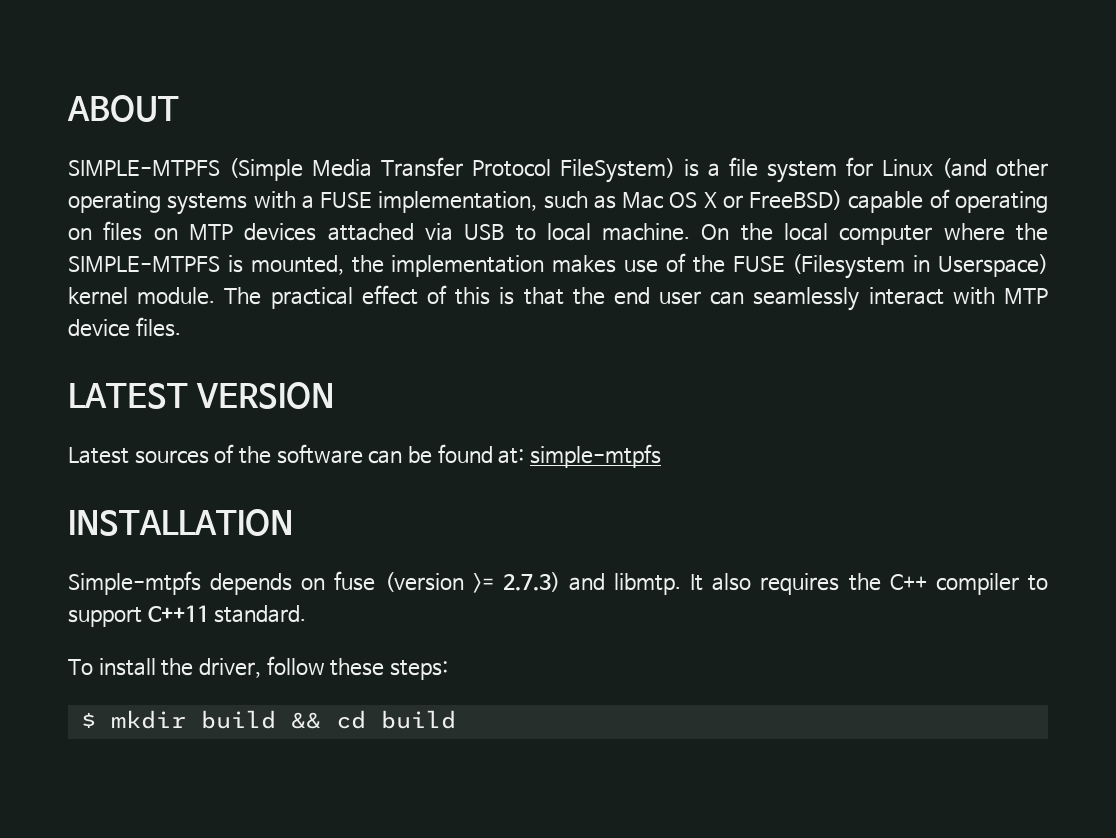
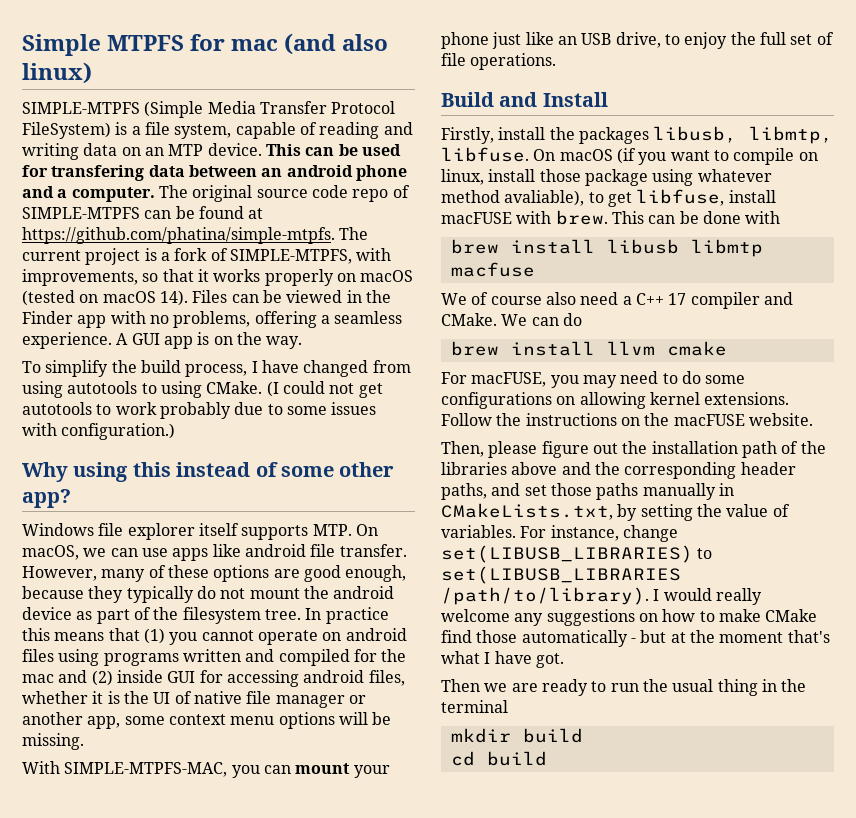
[67,95,179,122] ABOUT -> [22,33,389,56] [22,62,92,84] Simple MTPFS for mac (and also linux)
[766,157,1049,183] [68,189,1049,215] [68,221,1048,245] [68,253,1048,279] [68,285,1048,311] [68,317,181,337] [68,382,334,409] [68,444,661,468] [68,509,293,536] [68,571,1048,595] [68,605,307,627] [68,656,448,680] [80,712,96,728] system for Linux (and other operating systems with a FUSE implementation, such as Mac OS X or FreeBSD) capable of operating on files on MTP devices attached via USB to local machine. On the local computer where the SIMPLE-MTPFS is mounted, the implementation makes use of the FUSE (Filesystem in Userspace) kernel module. The practical effect of this is that the end user can seamlessly interact with MTP device files. // LATEST VERSION // Latest sources of the software can be found at: simple-mtpfs // INSTALLATION // Simple-mtpfs depends on fuse (version >= 2.7.3) and libmtp. It also requires the C++ compiler to support C++11 standard. // To install the driver, follow these steps: // $ -> [174,122,413,139] [22,143,401,160] [22,165,407,181] [22,185,410,202] [22,206,264,219] [22,227,369,244] [22,248,392,265] [22,269,414,286] [22,290,391,306] [22,311,403,328] [22,332,303,349] [22,360,411,377] [22,381,383,398] [22,402,377,419] [22,423,176,440] [22,462,395,482] [22,489,71,508] [22,523,378,540] [22,544,407,561] [22,565,407,582] [22,586,395,603] [22,607,389,624] [22,628,407,645] [22,649,407,666] [22,670,405,687] [22,691,366,708] [22,712,392,729] [22,733,84,750] [22,761,390,778] [441,32,834,49] [441,53,557,70] [441,92,608,107] [441,126,834,144] [441,147,818,165] [441,169,772,186] [441,189,776,207] [441,210,781,225] [450,239,763,257] [450,262,535,277] [441,292,793,309] [441,313,582,326] [450,341,727,356] [441,371,746,388] [441,392,790,409] [441,413,813,426] [441,441,826,458] [441,462,796,479] [441,483,734,500] [441,503,790,521] [441,525,678,542] [441,545,713,563] [441,566,681,584] [441,587,762,605] [441,609,818,626] [441,630,830,647] [441,651,564,668] [441,679,807,696] [441,700,508,713] system, capable of reading and writing data on an MTP device. This can be used for transfering data between an android phone and a computer. The original source code repo of SIMPLE-MTPFS can be found at https://github.com/phatina/simple-mtpfs. The current project is a fork of SIMPLE-MTPFS, with improvements, so that it works properly on macOS (tested on macOS 14). Files can be viewed in the Finder app with no problems, offering a seamless experience. A GUI app is on the way. // To simplify the build process, I have changed from using autotools to using CMake. (I could not get autotools to work probably due to some issues with configuration.) // Why using this instead of some other app? // Windows file explorer itself supports MTP. On macOS, we can use apps like android file transfer. However, many of these options are good enough, because they typically do not mount the android device as part of the filesystem tree. In practice this means that (1) you cannot operate on android files using programs written and compiled for the mac and (2) inside GUI for accessing android files, whether it is the UI of native file manager or another app, some context menu options will be missing. // With SIMPLE-MTPFS-MAC, you can mount your phone just like an USB drive, to enjoy the full set of file operations. // Build and Install // Firstly, install the packages libusb, libmtp, libfuse. On macOS (if you want to compile on linux, install those package using whatever method avaliable), to get libfuse, install macFUSE with brew. This can be done with // brew install libusb libmtp macfuse // We of course also need a C++ 17 compiler and CMake. We can do // brew install llvm cmake // For macFUSE, you may need to do some configurations on allowing kernel extensions. Follow the instructions on the macFUSE website. // Then, please figure out the installation path of the libraries above and the corresponding header paths, and set those paths manually in CMakeLists.txt, by setting the value of variables. For instance, change set(LIBUSB_LIBRARIES) to set(LIBUSB_LIBRARIES /path/to/library). I would really welcome any suggestions on how to make CMake find those automatically - but at the moment that's what I have got. // Then we are ready to run the usual thing in the terminal //
[290,712,321,729] && -> (583, 735) //

